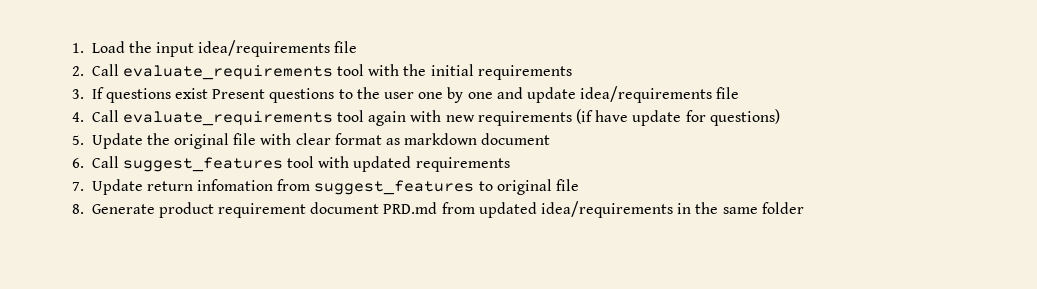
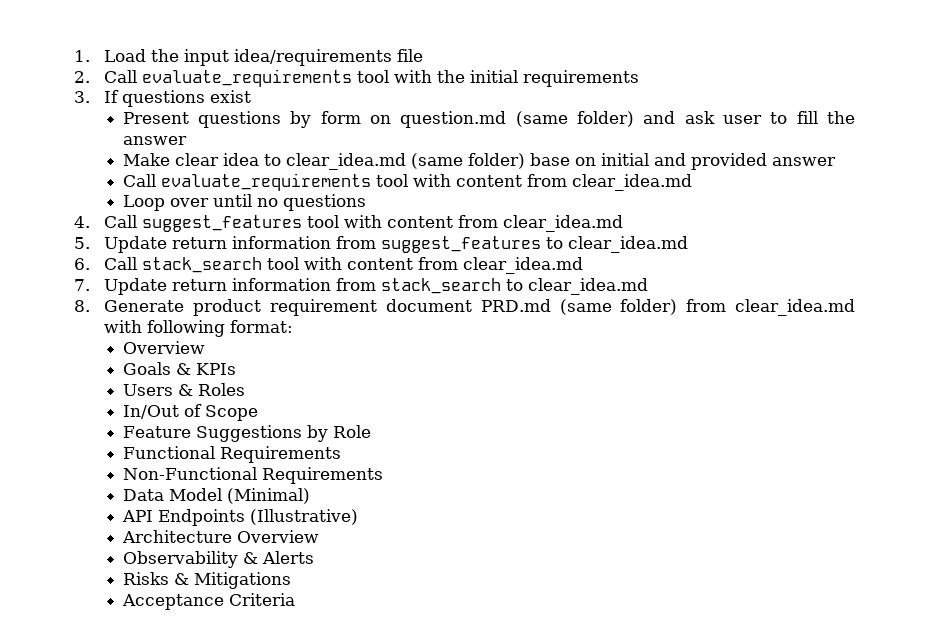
(209, 93) none -> (252, 96) //
[338,86,740,103] [72,109,780,126] [72,133,551,149] [72,156,510,172] [72,179,274,195] to the user one by one and update idea/requirements file // 4. Call evaluate_requirements tool again with new requirements (if have update for questions) // 5. Update the original file with clear format as markdown document // 6. Call suggest_features tool with updated requirements // 7. Update return infomation -> [290,111,855,128] [122,136,187,145] [122,153,836,170] [122,173,692,191] [122,194,366,211] [74,215,624,232] [74,236,332,253] by form on question.md (same folder) and ask user to fill the answer // Make clear idea to clear_idea.md (same folder) base on initial and provided answer // Call evaluate_requirements tool with content from clear_idea.md // Loop over until no questions // 4. Call suggest_features tool with content from clear_idea.md // 5. Update return information
[496,179,580,195] original file -> [568,236,689,253] [74,257,584,274] [74,278,649,295] clear_idea.md // 6. Call stack_search tool with content from clear_idea.md // 7. Update return information from stack_search to clear_idea.md
[441,201,804,218] from updated idea/requirements in the same folder -> [559,299,856,316] [104,320,294,337] [122,341,205,354] [122,362,236,375] [122,383,245,396] [122,404,258,421] [122,425,371,442] [122,446,341,463] [122,467,383,484] [122,488,310,504] [121,509,358,526] [121,530,319,543] [122,551,314,568] [122,572,291,589] [121,593,295,610] (same folder) from clear_idea.md with following format: // Overview // Goals & KPIs // Users & Roles // In/Out of Scope // Feature Suggestions by Role // Functional Requirements // Non-Functional Requirements // Data Model (Minimal) // API Endpoints (Illustrative) // Architecture Overview // Observability & Alerts // Risks & Mitigations // Acceptance Criteria

